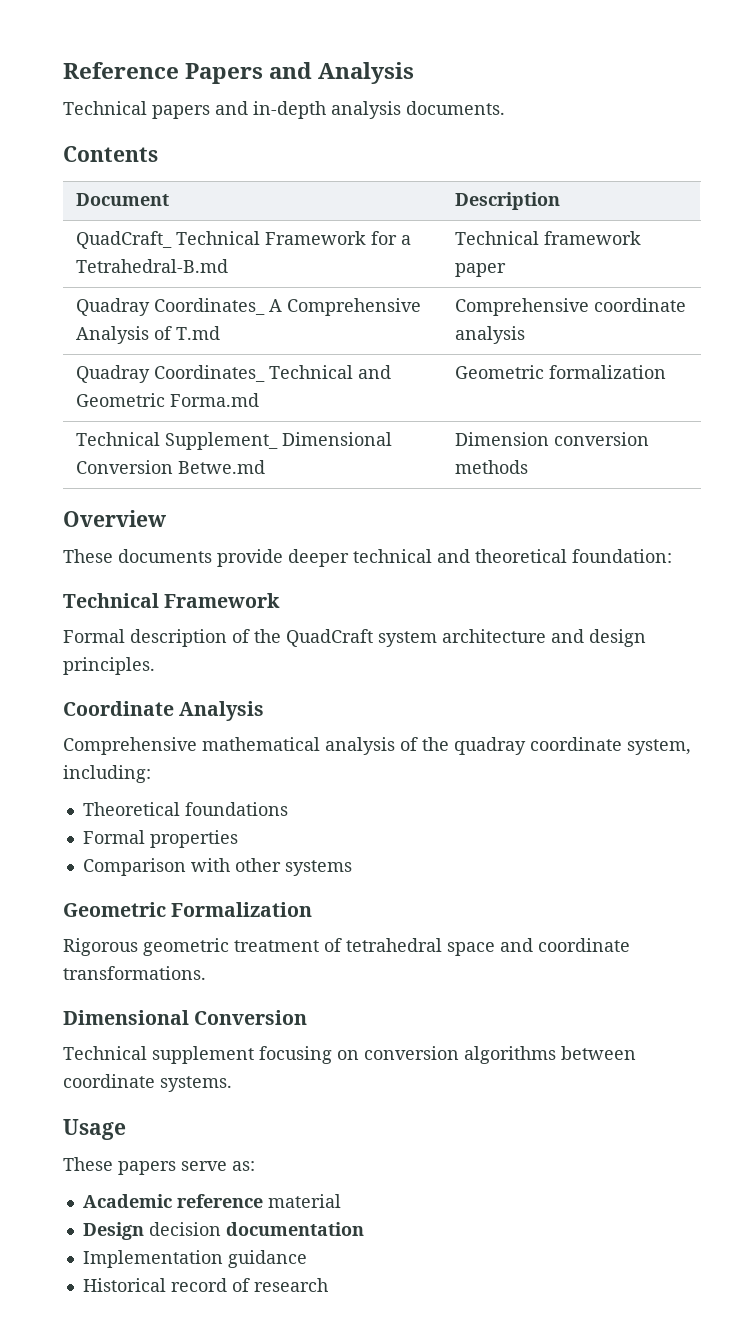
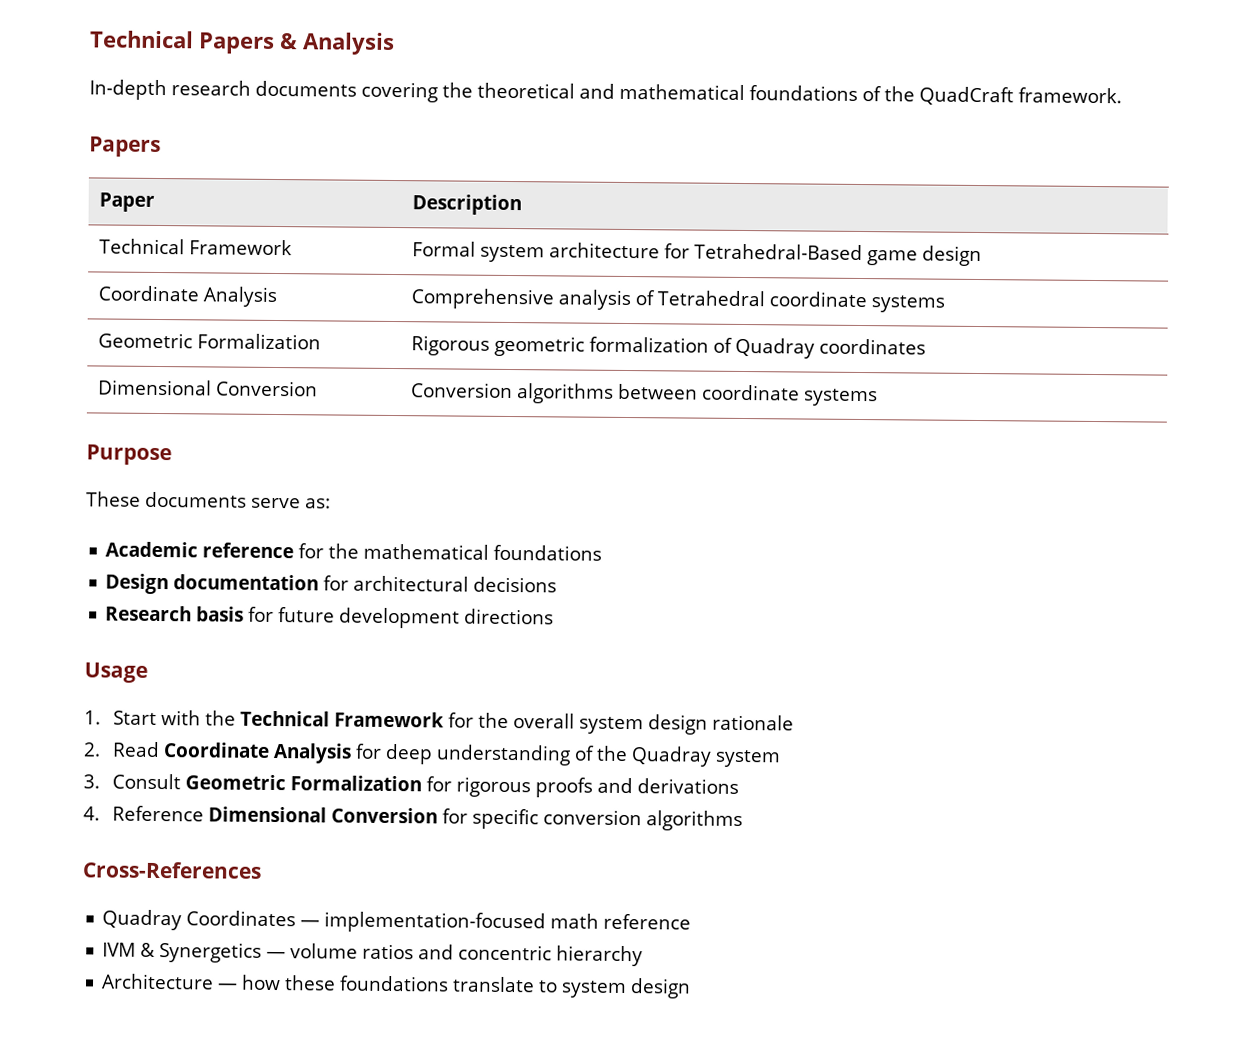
[63,62,415,84] [63,101,505,119] [63,146,158,162] [75,193,169,206] Reference Papers and Analysis // Technical papers and in-depth analysis documents. // Contents // Document -> [90,30,395,55] [89,79,1122,106] [89,136,161,158] [98,192,155,212] Technical Papers & Analysis // In-depth research documents covering the theoretical and mathematical foundations of the QuadCraft framework. // Papers // Paper
[75,231,411,249] [75,259,228,273] [454,231,641,245] [454,263,506,277] [75,298,421,316] [75,326,220,344] [454,298,686,316] [454,326,525,344] [75,365,391,383] [75,393,259,407] [454,365,666,379] [75,432,392,450] [75,460,265,474] [454,432,649,446] [454,460,528,474] [63,510,166,527] [63,549,672,567] [63,593,281,608] [63,629,646,647] [63,657,155,675] [63,701,265,721] [63,737,691,755] [63,765,151,783] [82,802,288,816] [82,830,238,848] [82,858,352,876] [63,902,313,917] [63,938,630,956] [63,966,206,980] [63,1010,308,1025] [63,1046,636,1064] [63,1074,232,1092] [63,1119,126,1140] [63,1157,176,1175] QuadCraft_ Technical Framework for a Tetrahedral-B.md | Technical framework paper // Quadray Coordinates_ A Comprehensive Analysis of T.md | Comprehensive coordinate analysis // Quadray Coordinates_ Technical and Geometric Forma.md | Geometric formalization // Technical Supplement_ Dimensional Conversion Betwe.md | Dimension conversion methods // Overview // These documents provide deeper technical and theoretical foundation: // Technical Framework // Formal description of the QuadCraft system architecture and design principles. // Coordinate Analysis // Comprehensive mathematical analysis of the quadray coordinate system, including: // Theoretical foundations // Formal properties // Comparison with other systems // Geometric Formalization // Rigorous geometric treatment of tetrahedral space and coordinate transformations. // Dimensional Conversion // Technical supplement focusing on conversion algorithms between coordinate systems. // Usage // These papers -> [98,238,292,256] [411,241,982,267] [97,285,277,308] [410,288,945,313] [97,332,321,350] [410,335,926,359] [97,379,318,397] [410,382,878,407] [86,444,172,466] [86,491,247,508] Technical Framework | Formal system architecture for Tetrahedral-Based game design // Coordinate Analysis | Comprehensive analysis of Tetrahedral coordinate systems // Geometric Formalization | Rigorous geometric formalization of Quadray coordinates // Dimensional Conversion | Conversion algorithms between coordinate systems // Purpose // These documents
[267,1194,341,1208] material -> [298,543,603,561] for the mathematical foundations
[148,1222,221,1236] decision -> (170, 584) none
[82,1250,307,1268] [82,1278,328,1292] // Implementation guidance // Historical record of research -> [323,575,558,593] [105,605,555,629] [84,662,148,683] [84,710,795,735] [83,741,782,768] [83,773,740,798] [83,805,744,832] [82,861,262,879] [102,909,692,934] [102,942,644,967] [101,973,692,999] for architectural decisions // Research basis for future development directions // Usage // 1. Start with the Technical Framework for the overall system design rationale // 2. Read Coordinate Analysis for deep understanding of the Quadray system // 3. Consult Geometric Formalization for rigorous proofs and derivations // 4. Reference Dimensional Conversion for specific conversion algorithms // Cross-References // Quadray Coordinates — implementation-focused math reference // IVM & Synergetics — volume ratios and concentric hierarchy // Architecture — how these foundations translate to system design

